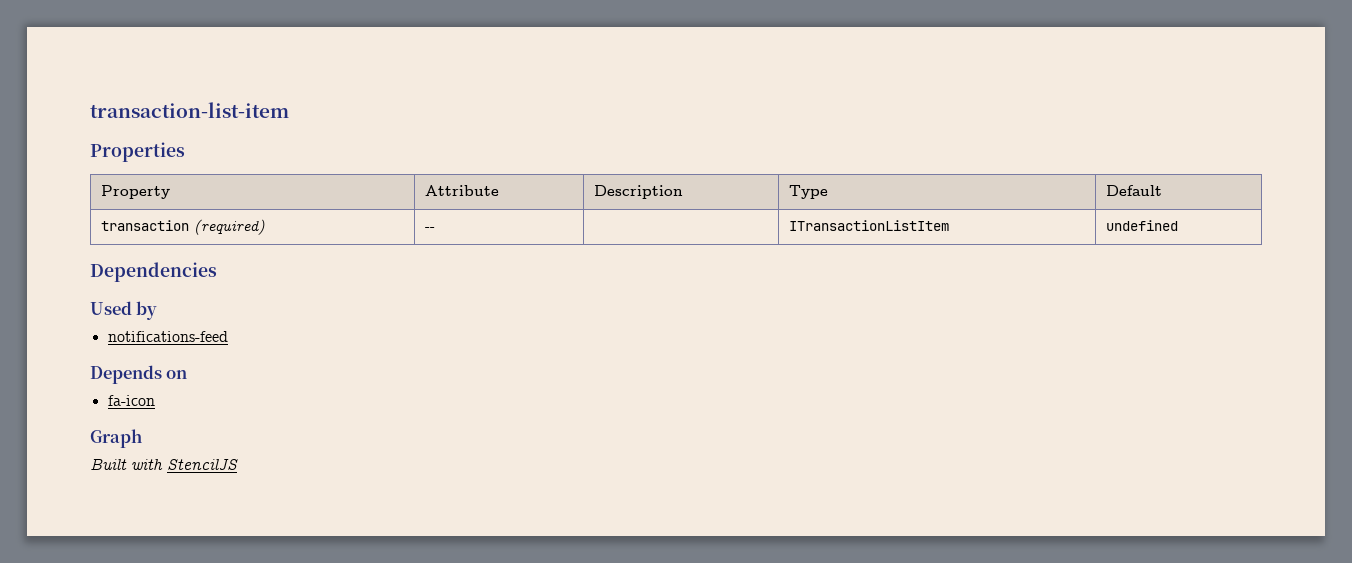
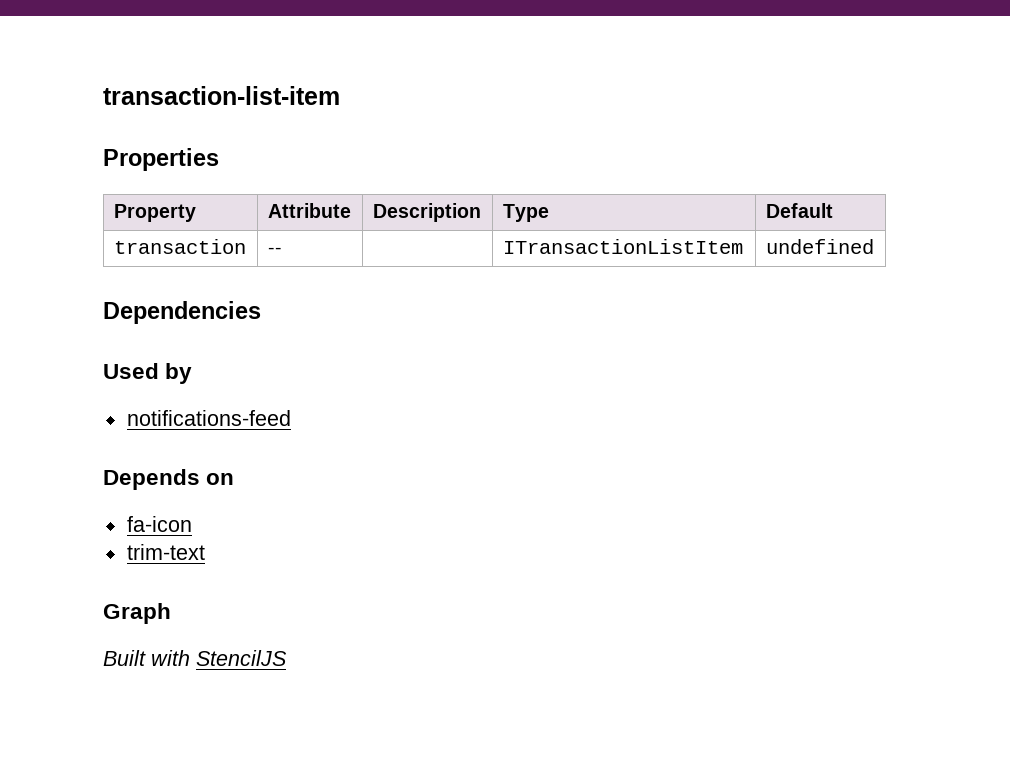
[194,219,266,235] (required) -> (246, 246) none
(155, 400) none -> [126,544,205,560] // trim-text

